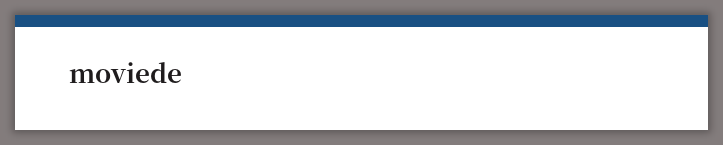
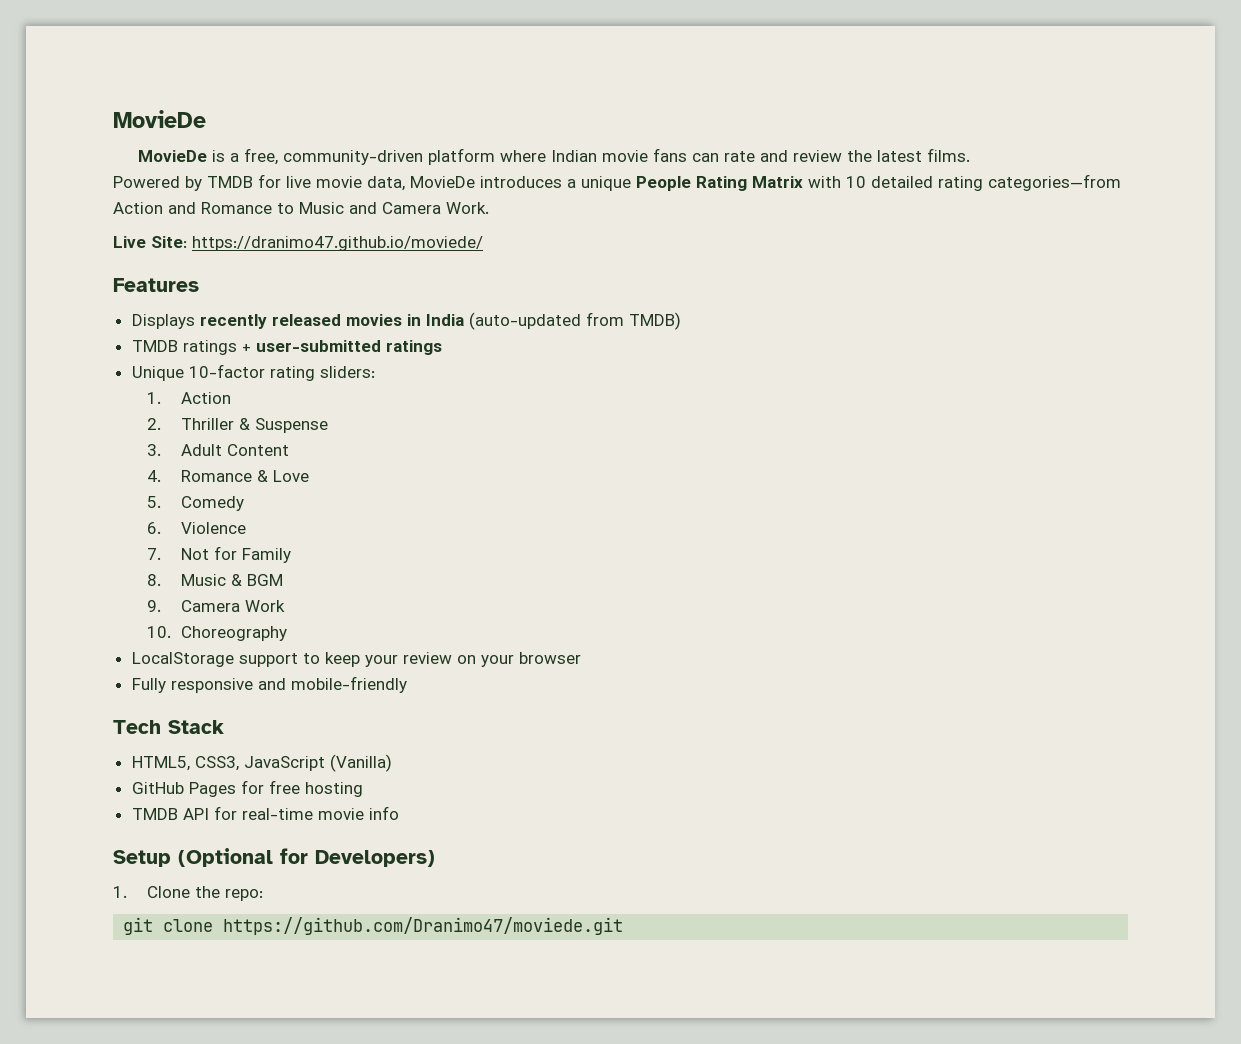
[69,62,182,83] moviede -> [113,110,206,128] [137,148,970,165] [113,174,1121,191] [113,202,489,214] [113,236,483,251] [113,278,199,292] [131,312,681,330] [131,340,442,355] [131,364,375,381] [146,392,231,404] [146,418,328,433] [146,444,289,456] [146,470,309,482] [146,496,244,511] [146,522,246,534] [146,546,291,563] [146,574,283,586] [146,600,285,612] [146,626,287,641] [131,652,581,667] [131,676,407,693] [113,720,224,734] [131,754,392,772] [131,780,363,797] [131,806,399,820] [113,848,435,867] [113,886,263,901] [123,917,624,935] MovieDe // MovieDe is a free, community-driven platform where Indian movie fans can rate and review the latest films. // Powered by TMDB for live movie data, MovieDe introduces a unique People Rating Matrix with 10 detailed rating categories—from Action and Romance to Music and Camera Work. // Live Site: https://dranimo47.github.io/moviede/ // Features // Displays recently released movies in India (auto-updated from TMDB) // TMDB ratings + user-submitted ratings // Unique 10-factor rating sliders: // 1. Action // 2. Thriller & Suspense // 3. Adult Content // 4. Romance & Love // 5. Comedy // 6. Violence // 7. Not for Family // 8. Music & BGM // 9. Camera Work // 10. Choreography // LocalStorage support to keep your review on your browser // Fully responsive and mobile-friendly // Tech Stack // HTML5, CSS3, JavaScript (Vanilla) // GitHub Pages for free hosting // TMDB API for real-time movie info // Setup (Optional for Developers) // 1. Clone the repo: // git clone https://github.com/Dranimo47/moviede.git

